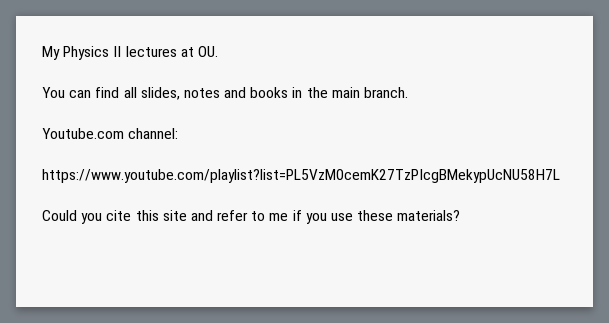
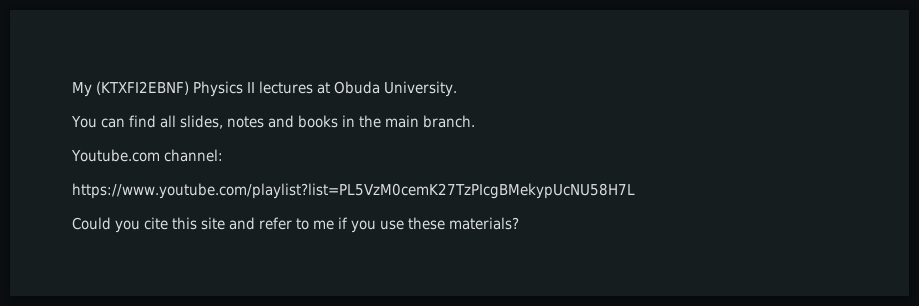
(60, 53) none -> [96,81,189,95] (KTXFI2EBNF)
[197,46,218,57] OU. -> [333,81,457,97] Obuda University.

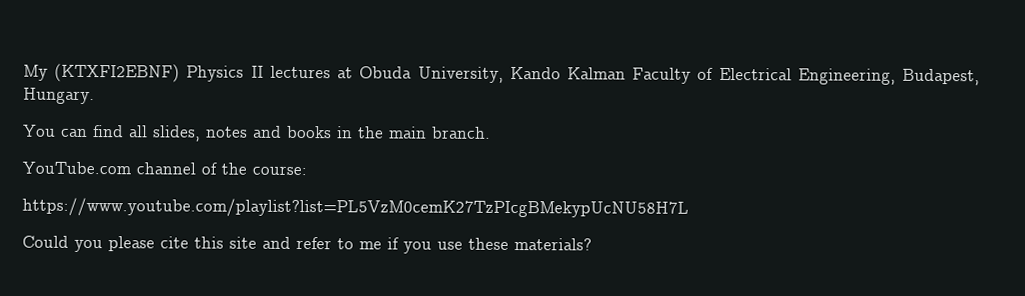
[383,81,457,97] University. -> [417,66,980,86] [23,87,95,105] University, Kando Kalman Faculty of Electrical Engineering, Budapest, Hungary.
[71,149,223,162] Youtube.com channel: -> [22,161,307,176] YouTube.com channel of the course:
(140, 226) none -> [108,236,155,252] please

